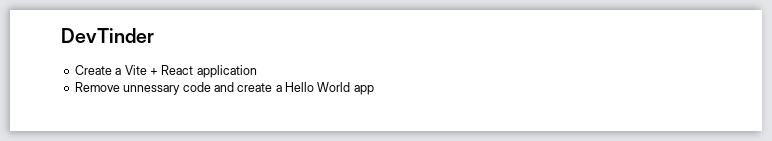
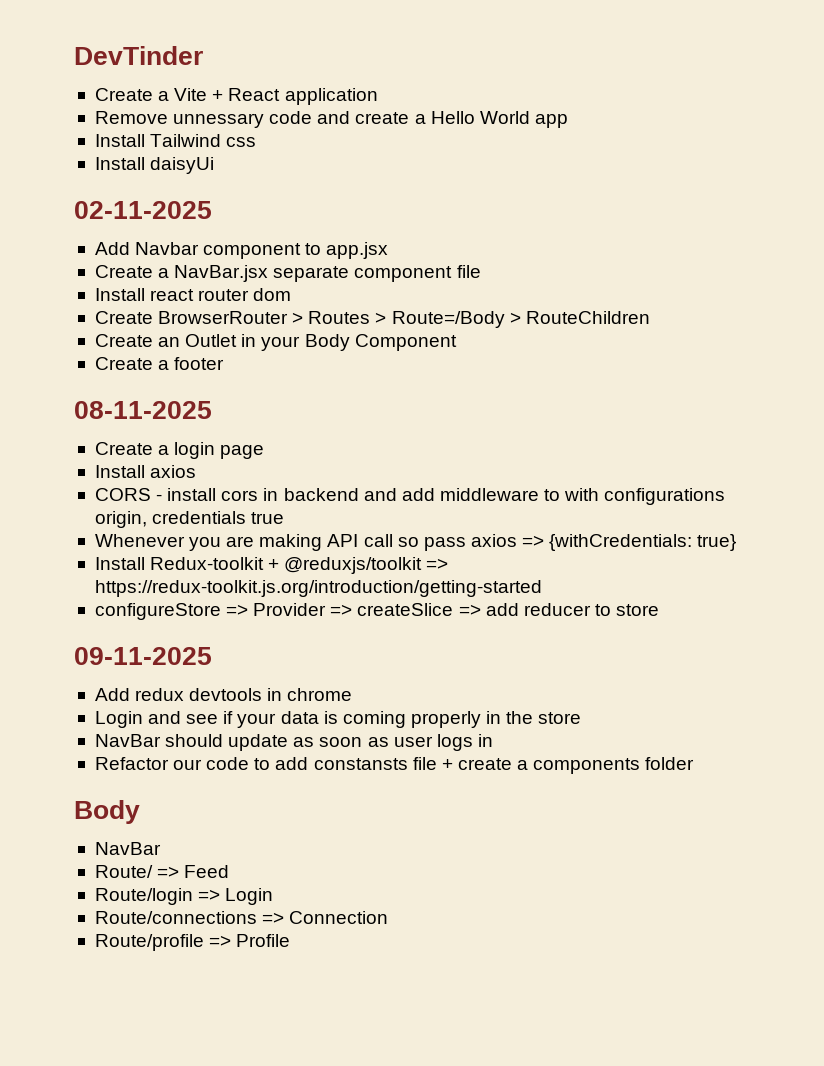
(374, 90) none -> [94,134,257,147] [94,157,215,174] [74,201,212,219] [94,242,389,259] [94,265,481,282] [94,288,292,301] [94,311,650,328] [94,334,457,351] [94,357,225,370] [74,401,212,419] [94,442,265,459] [94,465,197,478] [94,488,726,505] [94,511,285,528] [94,534,737,551] [94,557,449,574] [94,580,542,597] [94,603,660,620] [74,647,212,665] [94,688,353,701] [94,711,582,728] [94,734,493,751] [94,757,695,774] [74,800,140,824] [94,842,161,855] [94,865,230,878] [94,888,274,905] [94,911,389,924] [94,934,291,951] // Install Tailwind css // Install daisyUi // 02-11-2025 // Add Navbar component to app.jsx // Create a NavBar.jsx separate component file // Install react router dom // Create BrowserRouter > Routes > Route=/Body > RouteChildren // Create an Outlet in your Body Component // Create a footer // 08-11-2025 // Create a login page // Install axios // CORS - install cors in backend and add middleware to with configurations origin, credentials true // Whenever you are making API call so pass axios => {withCredentials: true} // Install Redux-toolkit + @reduxjs/toolkit => https://redux-toolkit.js.org/introduction/getting-started // configureStore => Provider => createSlice => add reducer to store // 09-11-2025 // Add redux devtools in chrome // Login and see if your data is coming properly in the store // NavBar should update as soon as user logs in // Refactor our code to add constansts file + create a components folder // Body // NavBar // Route/ => Feed // Route/login => Login // Route/connections => Connection // Route/profile => Profile

